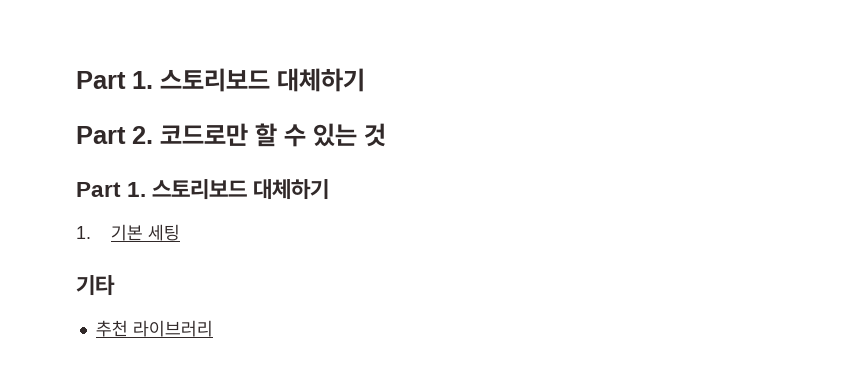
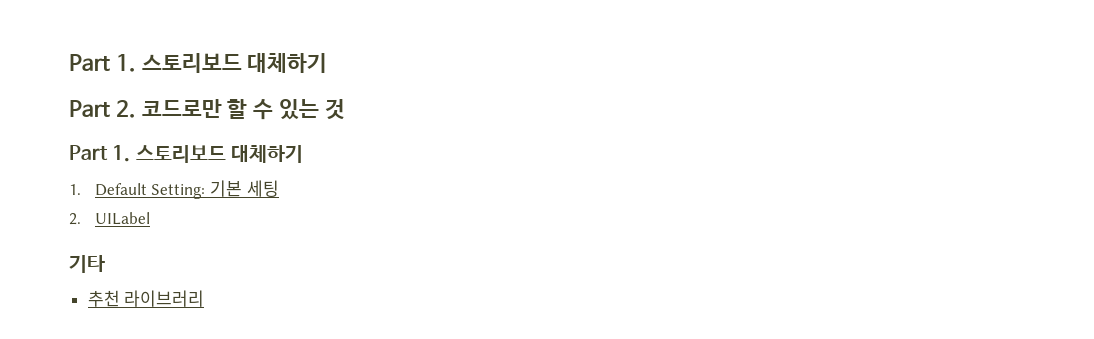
(91, 232) none -> [94,183,206,199] Default Setting:
(181, 232) none -> [69,212,150,225] // 2. UILabel

